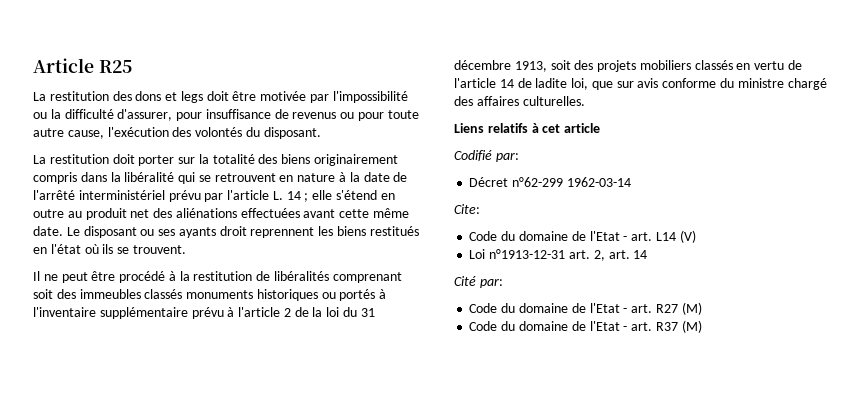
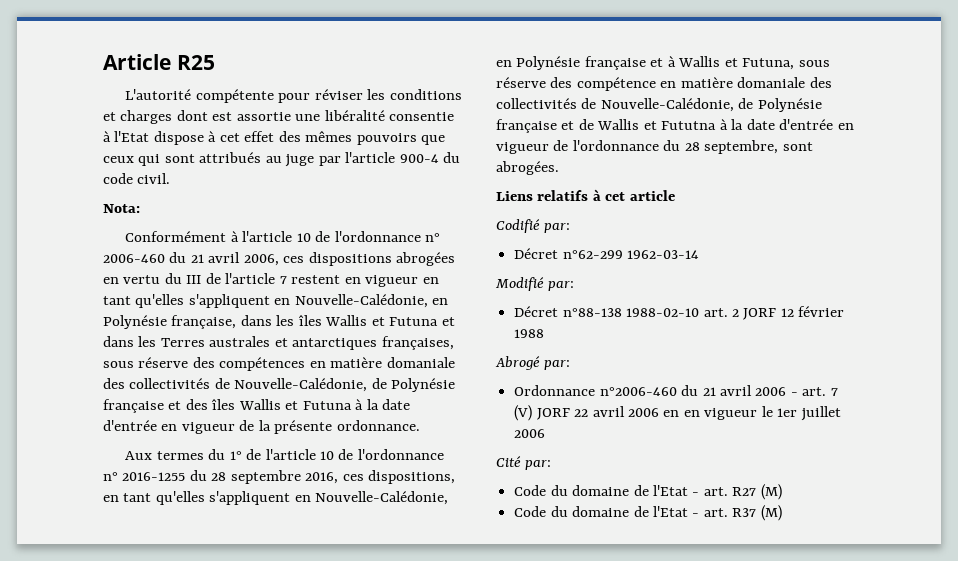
[33,91,408,103] [33,109,419,121] [33,127,321,139] [33,154,399,166] [33,172,408,184] [33,190,395,202] [33,208,410,220] [33,226,419,238] [33,244,186,254] [33,271,402,283] [33,289,387,301] [33,307,375,319] [454,60,803,72] [454,78,827,90] [454,96,585,106] La restitution des dons et legs doit être motivée par l'impossibilité ou la difficulté d'assurer, pour insuffisance de revenus ou pour toute autre cause, l'exécution des volontés du disposant. // La restitution doit porter sur la totalité des biens originairement compris dans la libéralité qui se retrouvent en nature à la date de l'arrêté interministériel prévu par l'article L. 14 ; elle s'étend en outre au produit net des aliénations effectuées avant cette même date. Le disposant ou ses ayants droit reprennent les biens restitués en l'état où ils se trouvent. // Il ne peut être procédé à la restitution de libéralités comprenant soit des immeubles classés monuments historiques ou portés à l'inventaire supplémentaire prévu à l'article 2 de la loi du 31 décembre 1913, soit des projets mobiliers classés en vertu de l'article 14 de ladite loi, que sur avis conforme du ministre chargé des affaires culturelles. -> [125,89,462,103] [103,110,455,124] [103,131,446,145] [103,152,461,167] [103,173,171,184] [103,204,140,213] [125,231,441,242] [103,252,456,266] [103,273,439,287] [103,294,449,308] [103,315,455,329] [103,336,454,350] [103,357,455,371] [103,378,456,392] [103,399,411,413] [103,420,420,434] [125,449,444,460] [103,470,456,484] [103,491,449,505] [496,56,830,70] [496,77,832,91] [496,98,822,112] [496,119,854,133] [496,140,813,154] [496,161,559,175] L'autorité compétente pour réviser les conditions et charges dont est assortie une libéralité consentie à l'Etat dispose à cet effet des mêmes pouvoirs que ceux qui sont attribués au juge par l'article 900-4 du code civil. // Nota: // Conformément à l'article 10 de l'ordonnance n° 2006-460 du 21 avril 2006, ces dispositions abrogées en vertu du III de l'article 7 restent en vigueur en tant qu'elles s'appliquent en Nouvelle-Calédonie, en Polynésie française, dans les îles Wallis et Futuna et dans les Terres australes et antarctiques françaises, sous réserve des compétences en matière domaniale des collectivités de Nouvelle-Calédonie, de Polynésie française et des îles Wallis et Futuna à la date d'entrée en vigueur de la présente ordonnance. // Aux termes du 1° de l'article 10 de l'ordonnance n° 2016-1255 du 28 septembre 2016, ces dispositions, en tant qu'elles s'appliquent en Nouvelle-Calédonie, en Polynésie française et à Wallis et Futuna, sous réserve des compétence en matière domaniale des collectivités de Nouvelle-Calédonie, de Polynésie française et de Wallis et Fututna à la date d'entrée en vigueur de l'ordonnance du 28 septembre, sont abrogées.
[454,204,480,214] [469,231,676,241] Cite: // Code du domaine de l'Etat - art. L14 -> [495,277,575,291] [514,306,845,320] [514,329,545,338] [495,356,571,370] [514,385,838,396] Modifié par: // Décret n°88-138 1988-02-10 art. 2 JORF 12 février 1988 // Abrogé par: // Ordonnance n°2006-460 du 21 avril 2006 - art. 7
[469,249,648,261] // Loi n°1913-12-31 art. 2, art. 14 -> [536,406,841,421] [514,429,546,438] JORF 22 avril 2006 en en vigueur le 1er juillet 2006

